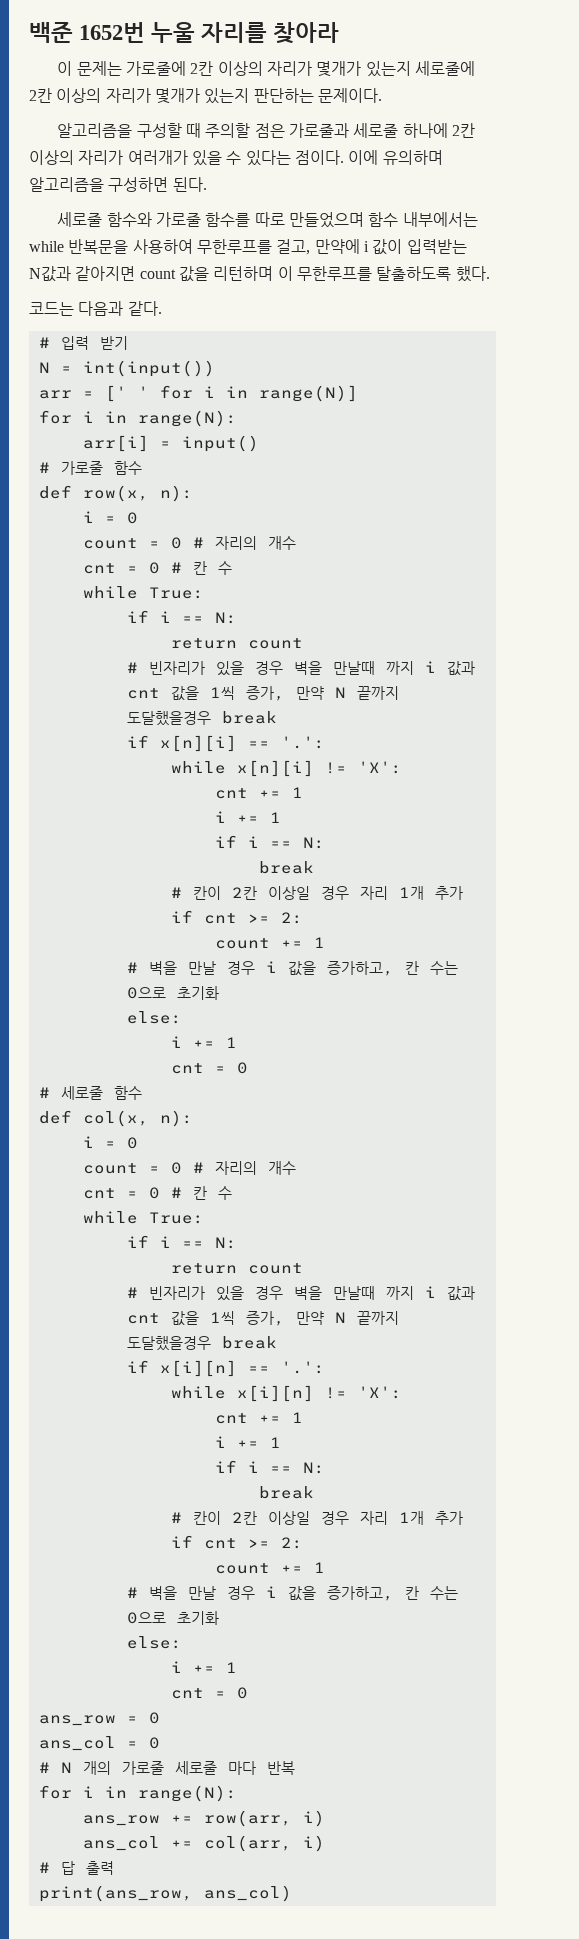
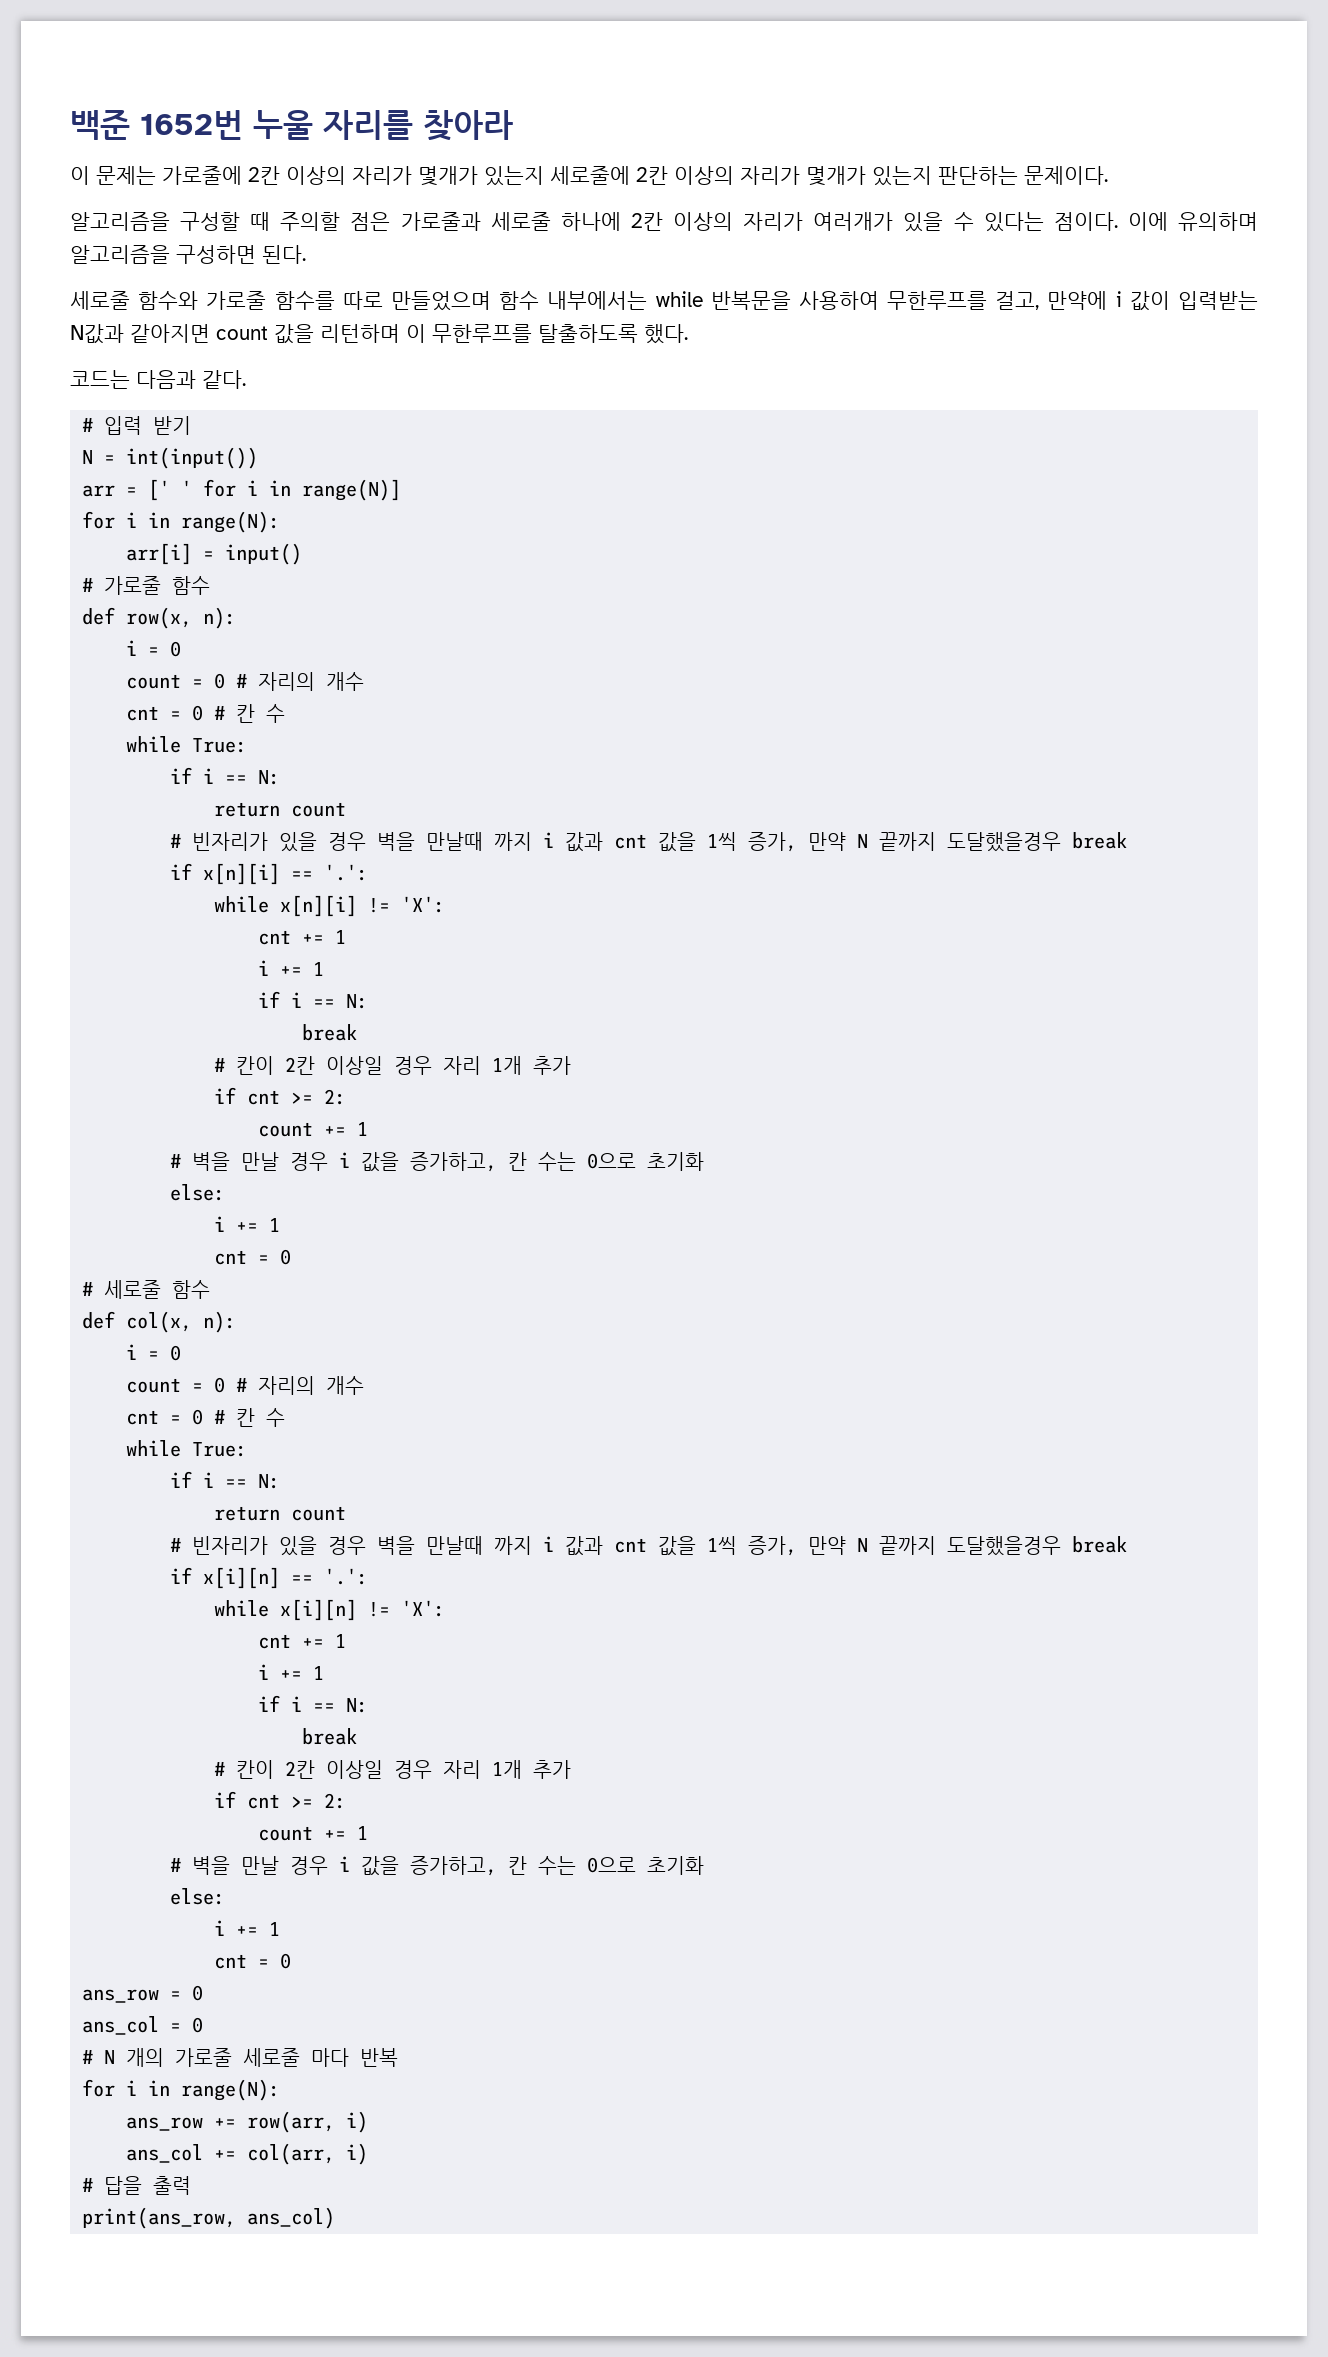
[60,1861,75,1875] 답 -> [104,2176,143,2195] 답을

